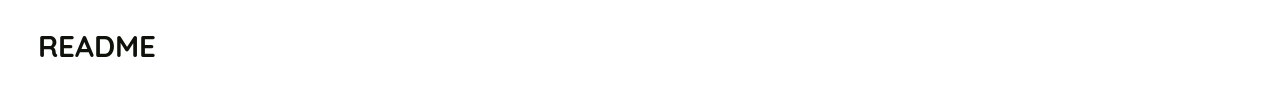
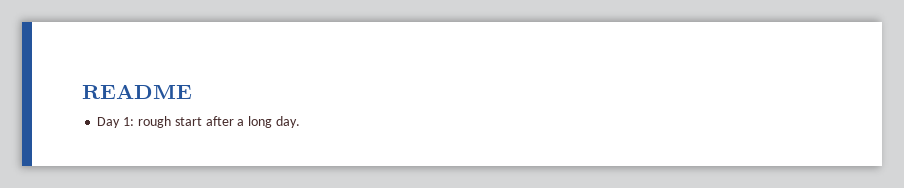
(156, 46) none -> [97,116,300,128] // Day 1: rough start after a long day.

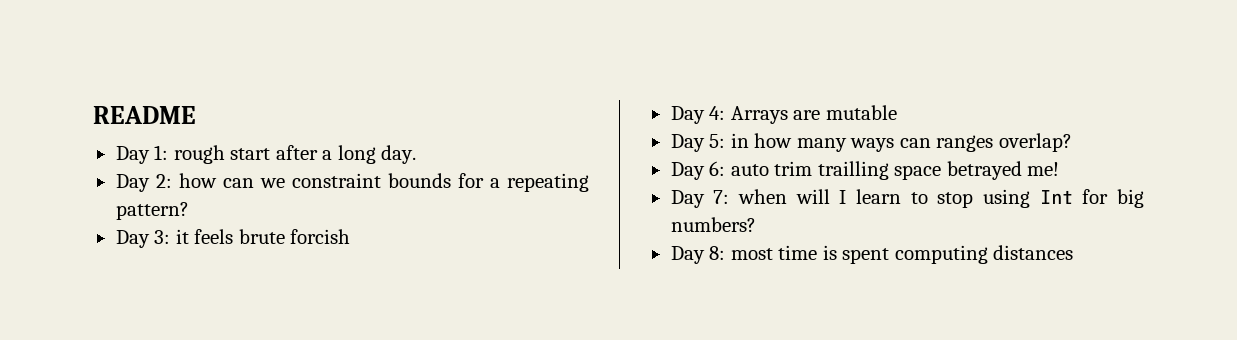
(300, 122) none -> [115,173,589,192] [115,202,189,220] [115,229,351,248] [670,105,897,124] [670,133,1072,152] [670,161,1060,180] [670,189,1144,208] [670,217,756,232] [670,245,1074,264] // Day 2: how can we constraint bounds for a repeating pattern? // Day 3: it feels brute forcish // Day 4: Arrays are mutable // Day 5: in how many ways can ranges overlap? // Day 6: auto trim trailling space betrayed me! // Day 7: when will I learn to stop using Int for big numbers? // Day 8: most time is spent computing distances

